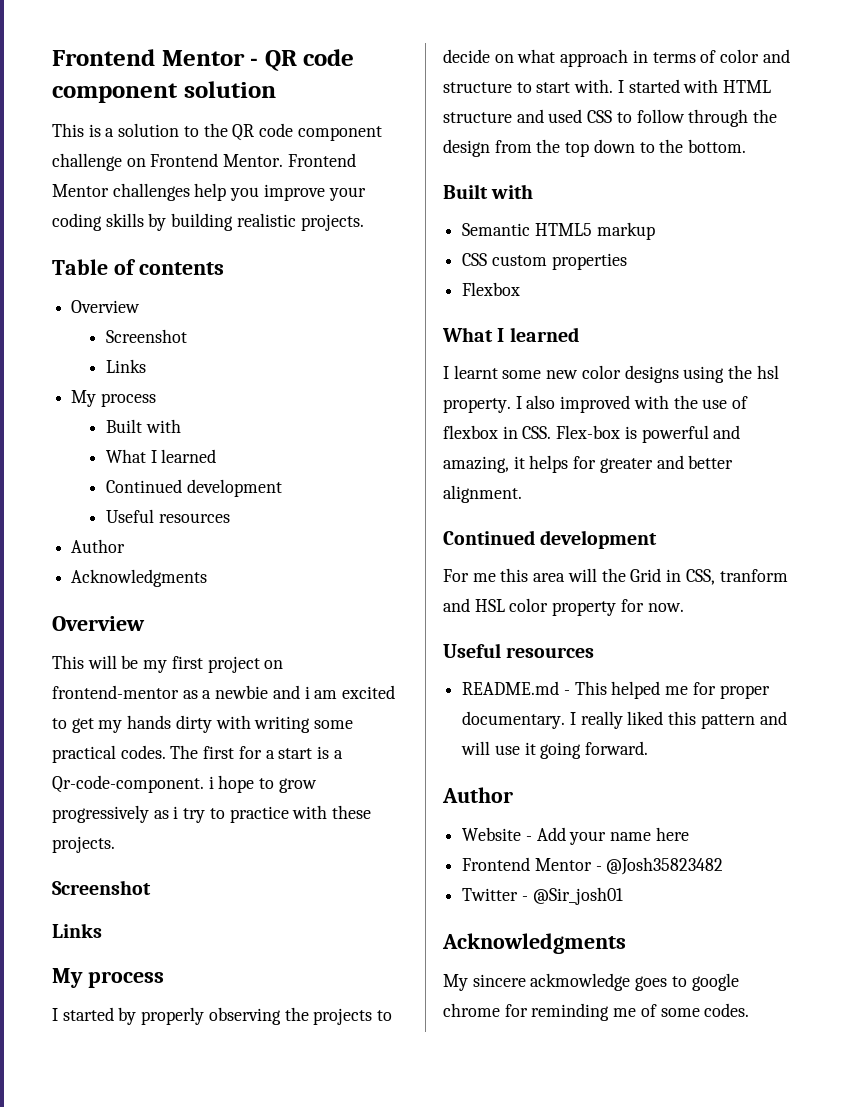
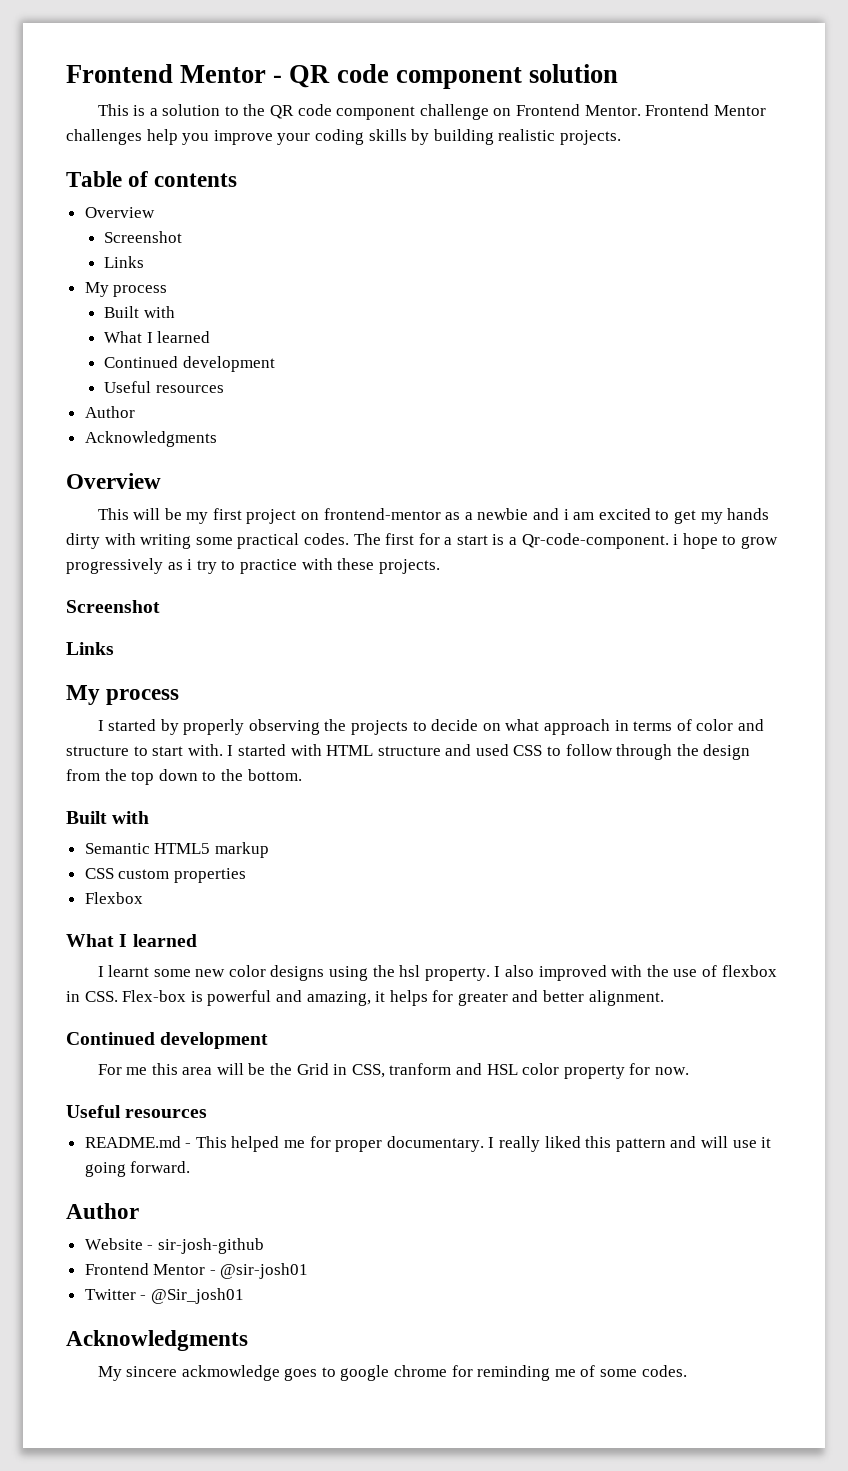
(597, 575) none -> [248,1063,266,1075] be
[536,827,689,845] [462,857,724,875] Add your name here // Frontend Mentor - @Josh35823482 -> [157,1238,264,1254] [84,1263,309,1279] sir-josh-github // Frontend Mentor - @sir-josh01

